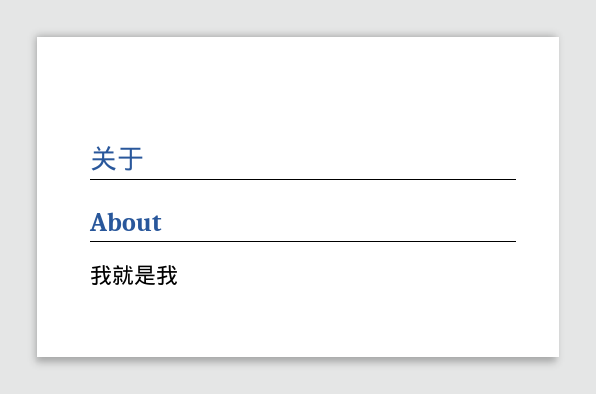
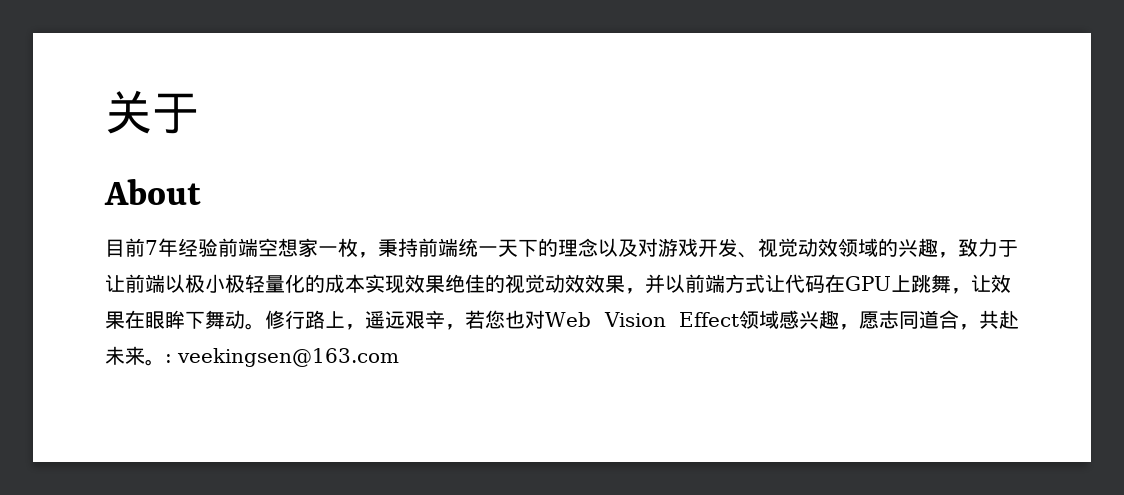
[90,265,178,285] 我就是我 -> [105,238,1018,258] [105,274,1011,294] [105,310,1019,330] [105,346,399,367] 目前7年经验前端空想家一枚，秉持前端统一天下的理念以及对游戏开发、视觉动效领域的兴趣，致力于让前端以极小极轻量化的成本实现效果绝佳的视觉动效效果，并以前端方式让代码在GPU上跳舞，让效果在眼眸下舞动。修行路上，遥远艰辛，若您也对Web Vision Effect领域感兴趣，愿志同道合，共赴未来。: veekingsen@163.com

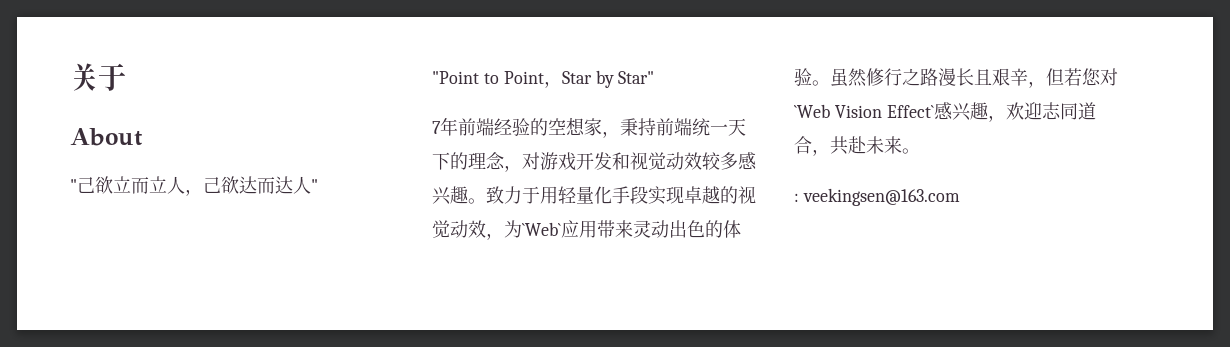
[105,238,358,257] 目前7年经验前端空想家一枚 -> [70,176,318,196] [432,70,655,88] [432,117,602,136] "己欲立而立人，己欲达而达人" // "Point to Point，Star by Star" // 7年前端经验的空想家
[598,238,638,257] 以及 -> [504,165,522,172] ，
[738,238,1018,258] [105,274,1011,294] [105,310,779,330] 、视觉动效领域的兴趣，致力于让前端以极小极轻量化的成本实现效果绝佳的视觉动效效果，并以前端方式让代码在GPU上跳舞，让效果在眼眸下舞动。修行路上，遥远艰辛，若您也对Web Vision Effect领域 -> [612,152,757,170] [432,186,756,205] [432,220,741,240] [794,68,1118,88] [794,104,934,118] 和视觉动效较多感兴趣。致力于用轻量化手段实现卓越的视觉动效，为`Web`应用带来灵动出色的体验。虽然修行之路漫长且艰辛，但若您对`Web Vision Effect`
[859,311,879,329] 愿 -> [1005,102,1042,120] 欢迎
(165, 362) none -> (920, 151) //

